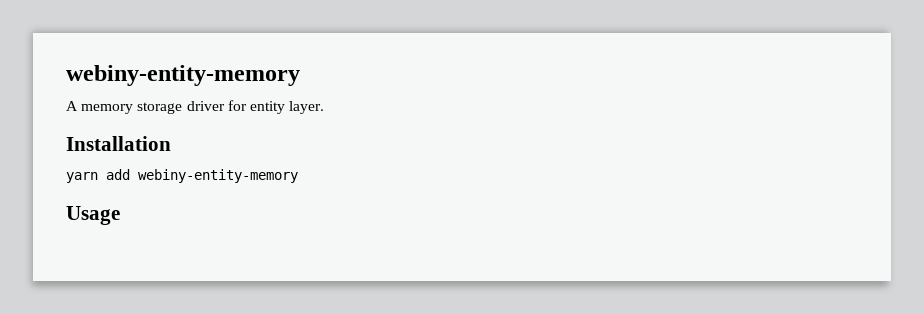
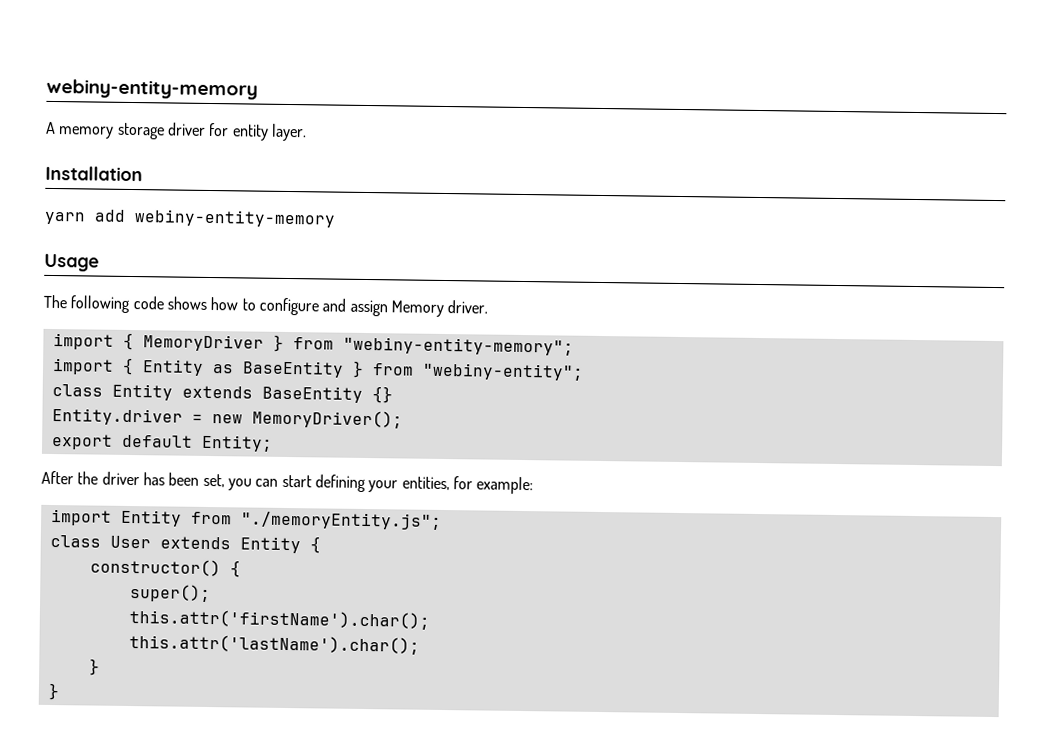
(120, 215) none -> [43,294,489,317] [52,332,574,356] [51,357,584,381] [51,383,393,404] [51,407,403,429] [50,433,273,452] [41,470,534,495] [50,508,442,530] [49,534,321,554] [89,558,241,578] [129,584,211,603] [128,608,430,630] [128,633,420,655] [88,658,100,676] [47,682,60,701] // The following code shows how to configure and assign Memory driver. // import { MemoryDriver } from "webiny-entity-memory"; // import { Entity as BaseEntity } from "webiny-entity"; // class Entity extends BaseEntity {} // Entity.driver = new MemoryDriver(); // export default Entity; // After the driver has been set, you can start defining your entities, for example: // import Entity from "./memoryEntity.js"; // class User extends Entity { // constructor() { // super(); // this.attr('firstName').char(); // this.attr('lastName').char(); // } // }

